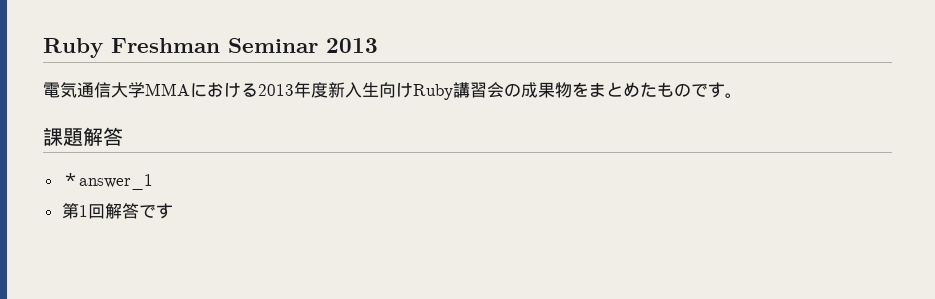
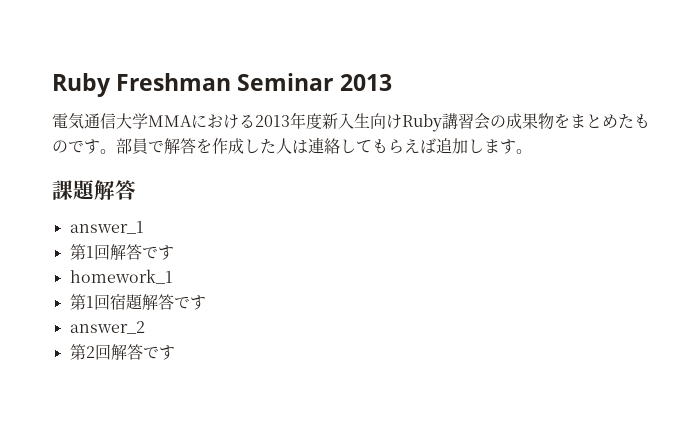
(742, 95) none -> [116,137,532,154] 部員で解答を作成した人は連絡してもらえば追加します。
[61,173,79,186] ＊ -> (136, 190) none
(173, 211) none -> [69,269,173,284] [69,293,206,310] [69,321,145,334] [69,344,175,360] // homework_1 // 第1回宿題解答です // answer_2 // 第2回解答です

